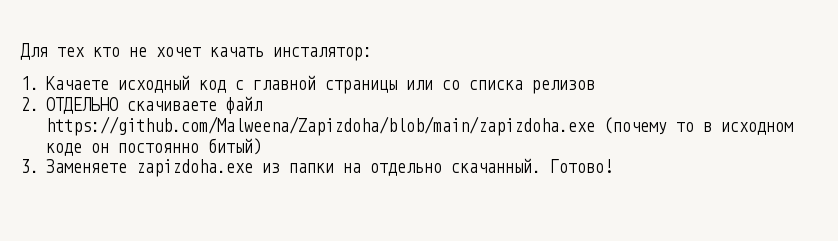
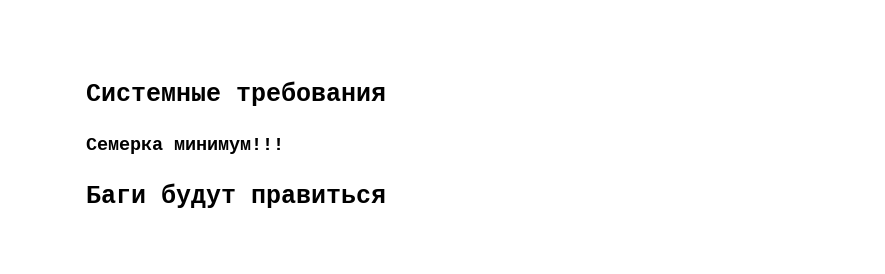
[20,43,372,61] [21,75,595,94] [21,96,262,114] [46,116,793,136] [46,138,262,156] [21,158,613,177] Для тех кто не хочет качать инсталятор: // 1. Качаете исходный код с главной страницы или со списка релизов // 2. ОТДЕЛЬНО скачиваете файл https://github.com/Malweena/Zapizdoha/blob/main/zapizdoha.exe (почему то в исходном коде он постоянно битый) // 3. Заменяете zapizdoha.exe из папки на отдельно скачанный. Готово! -> [86,81,386,106] [86,138,284,154] [86,183,386,208] Системные требования // Семерка минимум!!! // Баги будут правиться

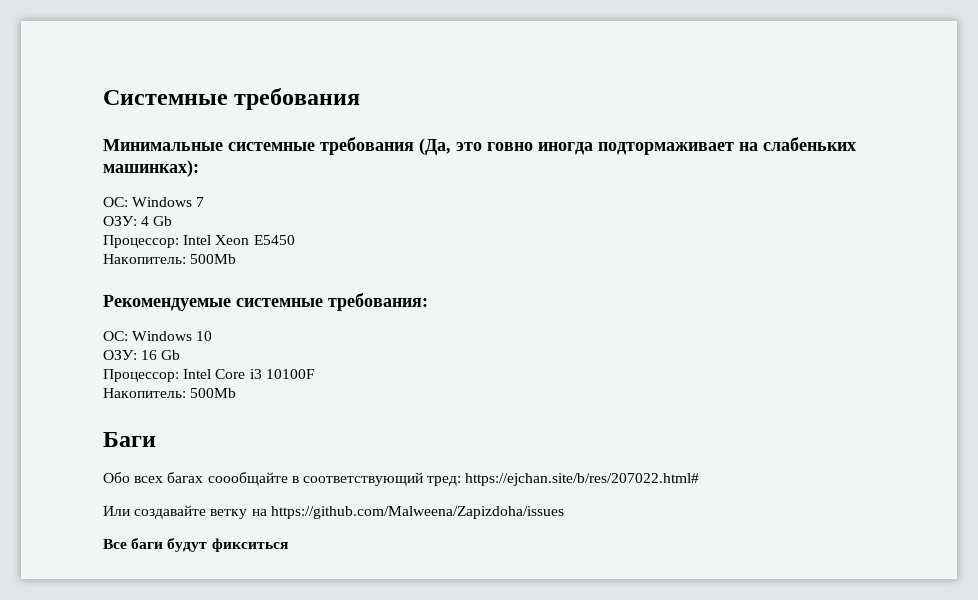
[86,138,284,154] [86,183,386,208] Семерка минимум!!! // Баги будут правиться -> [103,137,856,155] [103,160,199,177] [103,197,205,207] [103,216,173,226] [103,235,295,248] [103,254,237,264] [103,293,428,311] [103,331,213,341] [103,350,181,360] [103,369,315,382] [103,388,237,398] [103,432,156,447] [103,472,700,486] [103,505,564,519] [103,538,288,552] Минимальные системные требования (Да, это говно иногда подтормаживает на слабеньких машинках): // ОС: Windows 7 // ОЗУ: 4 Gb // Процессор: Intel Xeon E5450 // Накопитель: 500Mb // Рекомендуемые системные требования: // ОС: Windows 10 // ОЗУ: 16 Gb // Процессор: Intel Core i3 10100F // Накопитель: 500Mb // Баги // Обо всех багах соообщайте в соответствующий тред: https://ejchan.site/b/res/207022.html# // Или создавайте ветку на https://github.com/Malweena/Zapizdoha/issues // Все баги будут фикситься

